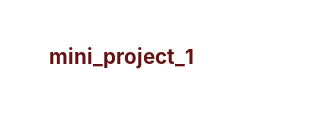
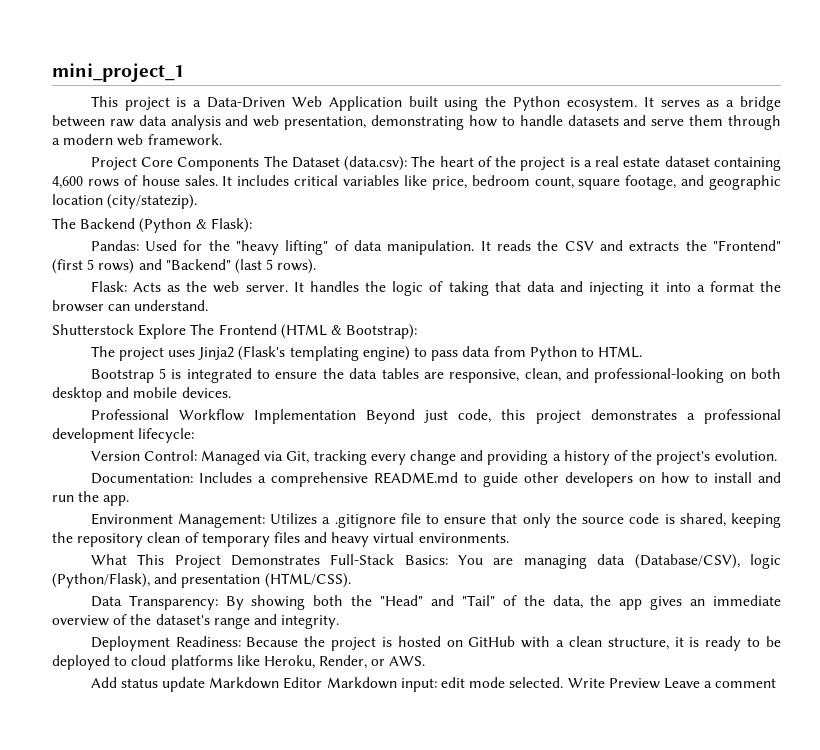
(194, 58) none -> [90,96,781,111] [52,115,781,130] [52,134,222,146] [90,156,781,171] [52,175,781,190] [52,194,198,209] [52,218,252,233] [90,240,781,255] [52,259,317,274] [90,281,782,296] [52,300,209,312] [52,324,418,339] [90,346,643,361] [90,368,782,383] [52,387,231,402] [90,409,781,424] [52,428,195,443] [90,450,777,465] [90,472,781,487] [52,491,130,506] [90,513,782,528] [52,532,509,547] [90,554,781,569] [52,573,351,588] [90,595,781,610] [52,614,340,629] [90,636,781,651] [52,655,426,670] [90,677,777,692] // This project is a Data-Driven Web Application built using the Python ecosystem. It serves as a bridge between raw data analysis and web presentation, demonstrating how to handle datasets and serve them through a modern web framework. // Project Core Components The Dataset (data.csv): The heart of the project is a real estate dataset containing 4,600 rows of house sales. It includes critical variables like price, bedroom count, square footage, and geographic location (city/statezip). // The Backend (Python & Flask): // Pandas: Used for the "heavy lifting" of data manipulation. It reads the CSV and extracts the "Frontend" (first 5 rows) and "Backend" (last 5 rows). // Flask: Acts as the web server. It handles the logic of taking that data and injecting it into a format the browser can understand. // Shutterstock Explore The Frontend (HTML & Bootstrap): // The project uses Jinja2 (Flask's templating engine) to pass data from Python to HTML. // Bootstrap 5 is integrated to ensure the data tables are responsive, clean, and professional-looking on both desktop and mobile devices. // Professional Workflow Implementation Beyond just code, this project demonstrates a professional development lifecycle: // Version Control: Managed via Git, tracking every change and providing a history of the project's evolution. // Documentation: Includes a comprehensive README.md to guide other developers on how to install and run the app. // Environment Management: Utilizes a .gitignore file to ensure that only the source code is shared, keeping the repository clean of temporary files and heavy virtual environments. // What This Project Demonstrates Full-Stack Basics: You are managing data (Database/CSV), logic (Python/Flask), and presentation (HTML/CSS). // Data Transparency: By showing both the "Head" and "Tail" of the data, the app gives an immediate overview of the dataset's range and integrity. // Deployment Readiness: Because the project is hosted on GitHub with a clean structure, it is ready to be deployed to cloud platforms like Heroku, Render, or AWS. // Add status update Markdown Editor Markdown input: edit mode selected. Write Preview Leave a comment

